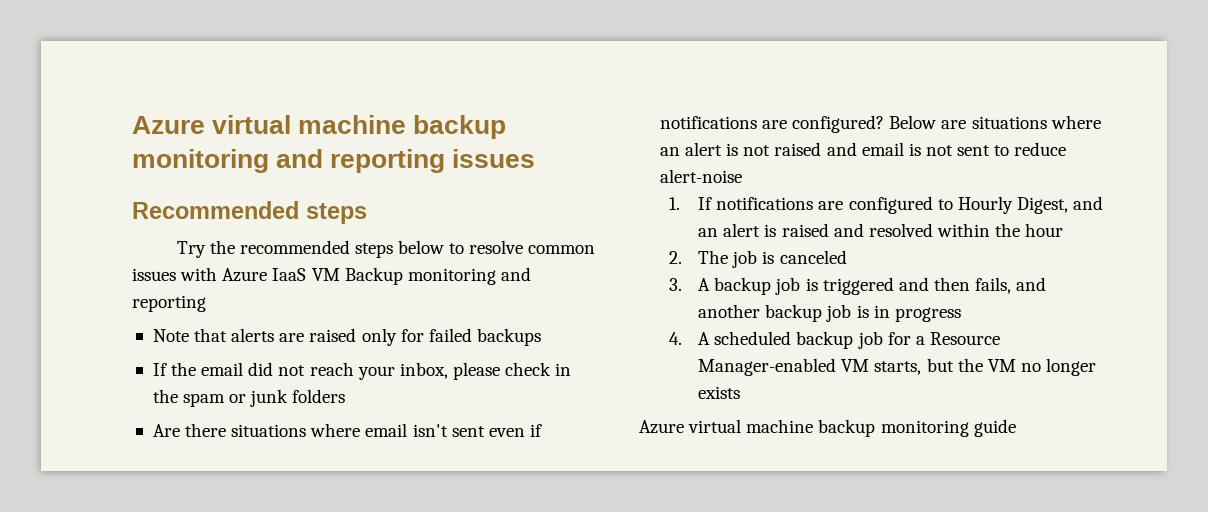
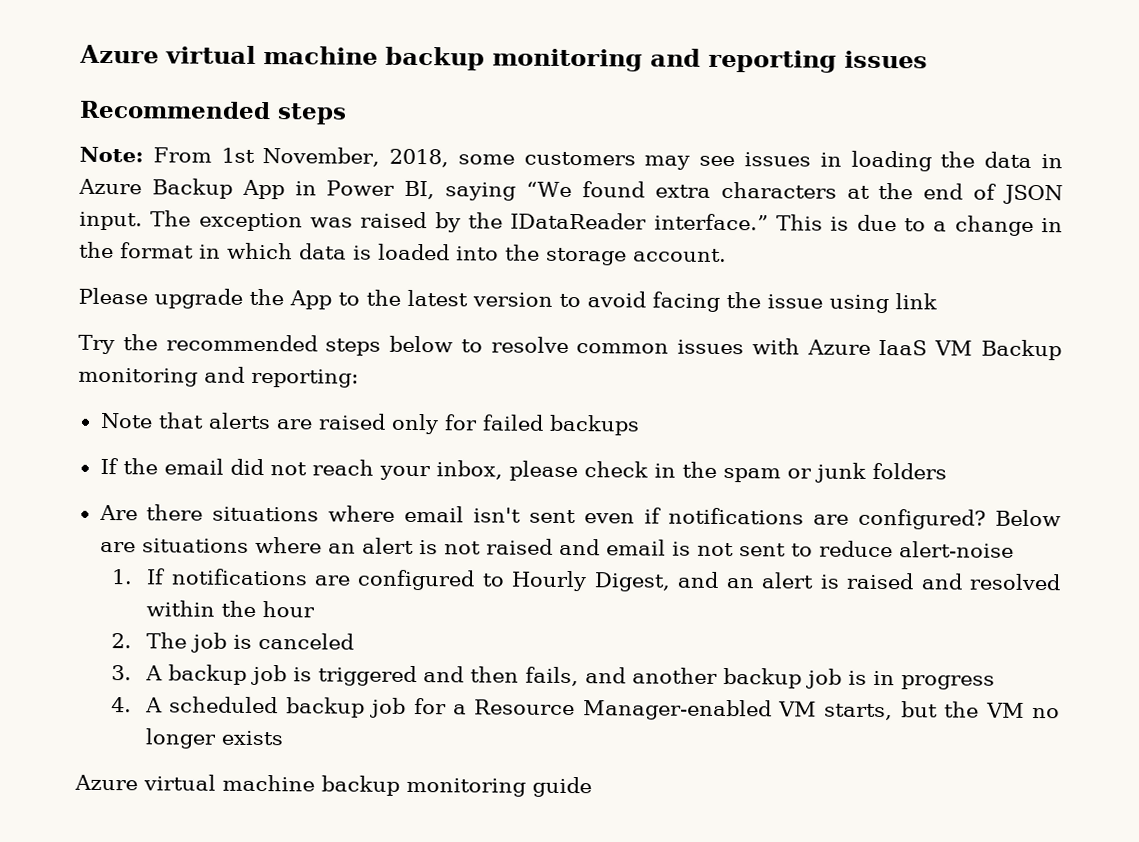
(367, 213) none -> [79,146,1064,172] [78,178,1063,205] [79,210,1064,236] [79,241,727,266] [78,287,937,314] // Note: From 1st November, 2018, some customers may see issues in loading the data in Azure Backup App in Power BI, saying “We found extra characters at the end of JSON input. The exception was raised by the IDataReader interface.” This is due to a change in the format in which data is loaded into the storage account. // Please upgrade the App to the latest version to avoid facing the issue using link
[132,295,206,312] reporting -> [251,368,359,388] reporting:

